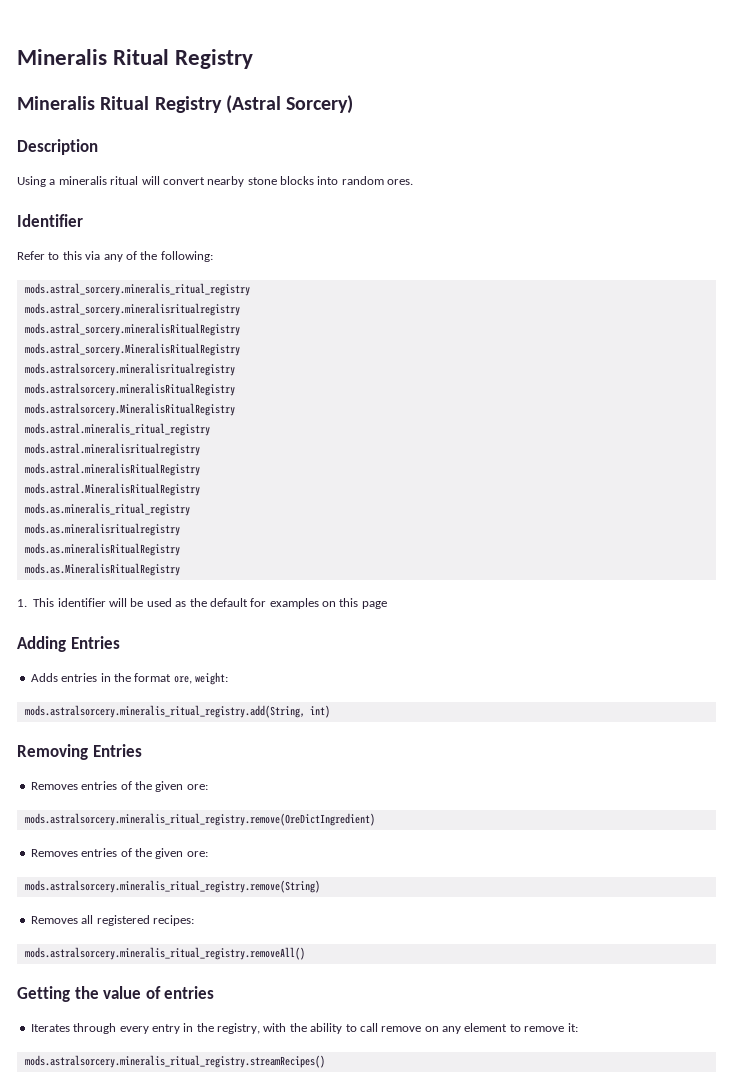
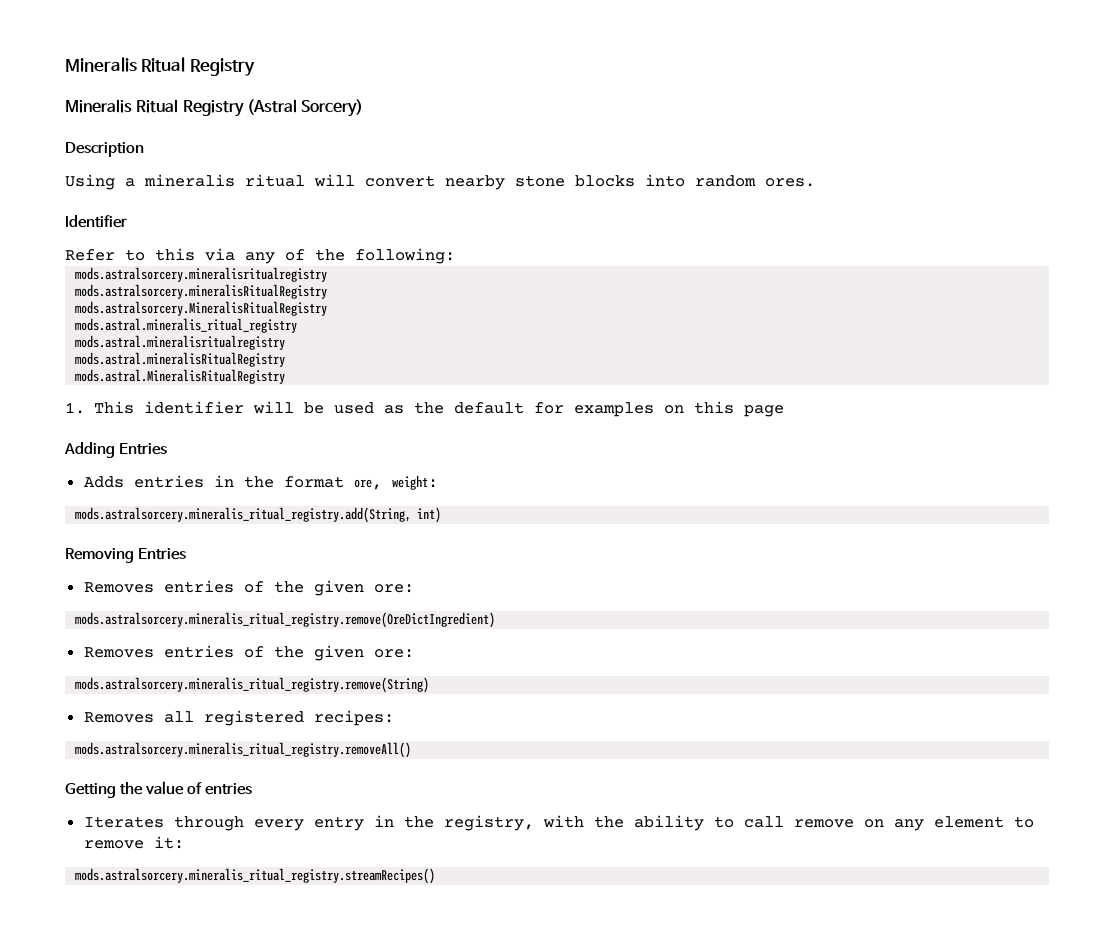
[24,283,250,296] [24,303,240,316] [24,323,240,336] [24,343,240,356] // mods.astral_sorcery.mineralis_ritual_registry // mods.astral_sorcery.mineralisritualregistry // mods.astral_sorcery.mineralisRitualRegistry // mods.astral_sorcery.MineralisRitualRegistry -> (455, 256) none
[24,503,190,516] [24,523,180,536] [24,543,180,556] [24,563,180,576] // mods.as.mineralis_ritual_registry // mods.as.mineralisritualregistry // mods.as.mineralisRitualRegistry // mods.as.MineralisRitualRegistry -> (286, 376) none

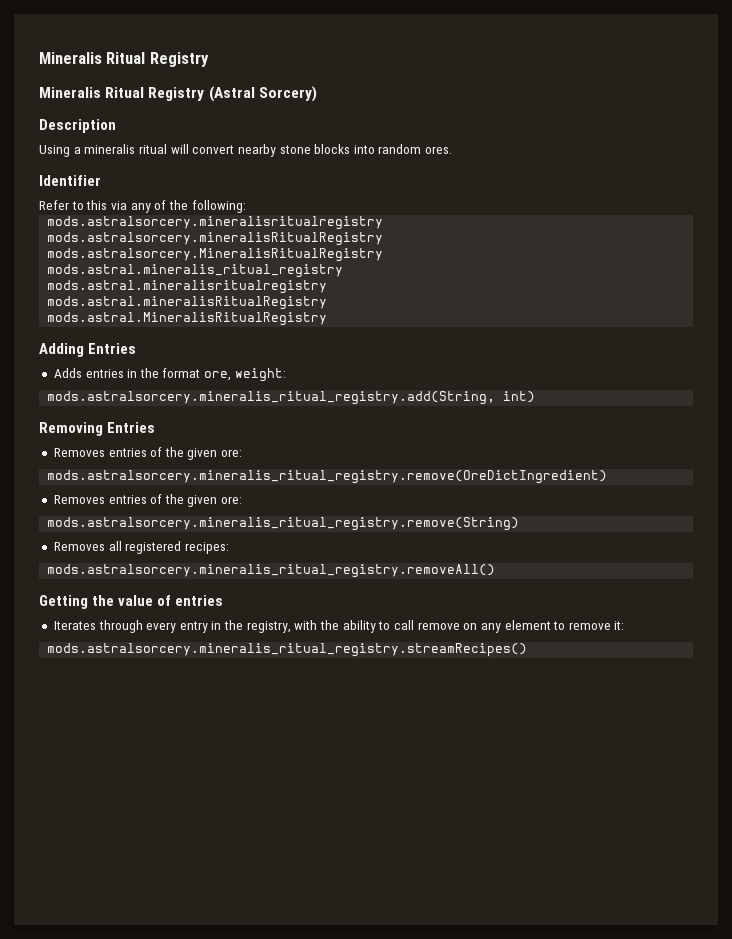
[65,401,784,417] // 1. This identifier will be used as the default for examples on this page -> (328, 319) none

